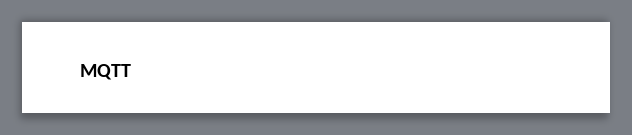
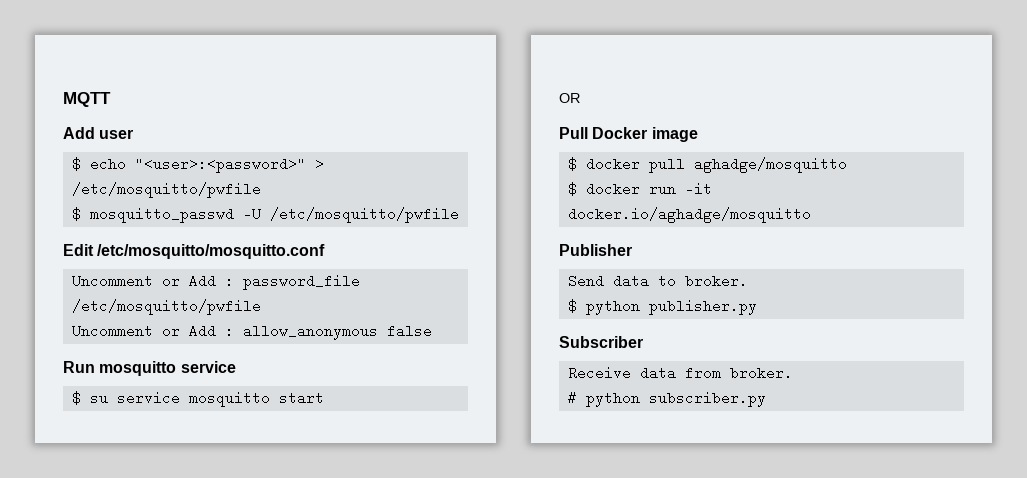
(131, 72) none -> [63,127,134,139] [71,157,324,173] [71,182,261,198] [71,207,459,223] [63,244,326,259] [71,274,360,290] [71,299,261,315] [71,324,432,340] [63,361,236,376] [71,391,324,407] [559,93,580,103] [559,127,698,142] [567,157,847,173] [567,182,712,196] [567,207,811,223] [559,244,632,256] [567,274,748,288] [567,299,757,315] [559,336,643,348] [567,366,793,380] [567,391,766,407] // Add user // $ echo "<user>:<password>" > /etc/mosquitto/pwfile // $ mosquitto_passwd -U /etc/mosquitto/pwfile // Edit /etc/mosquitto/mosquitto.conf // Uncomment or Add : password_file /etc/mosquitto/pwfile // Uncomment or Add : allow_anonymous false // Run mosquitto service // $ su service mosquitto start // OR // Pull Docker image // $ docker pull aghadge/mosquitto // $ docker run -it docker.io/aghadge/mosquitto // Publisher // Send data to broker. // $ python publisher.py // Subscriber // Receive data from broker. // # python subscriber.py

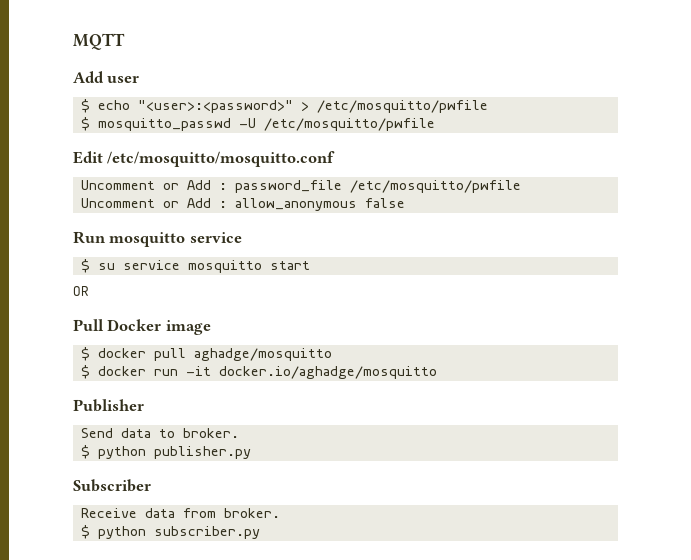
[567,391,577,405] # -> [81,525,91,539] $

